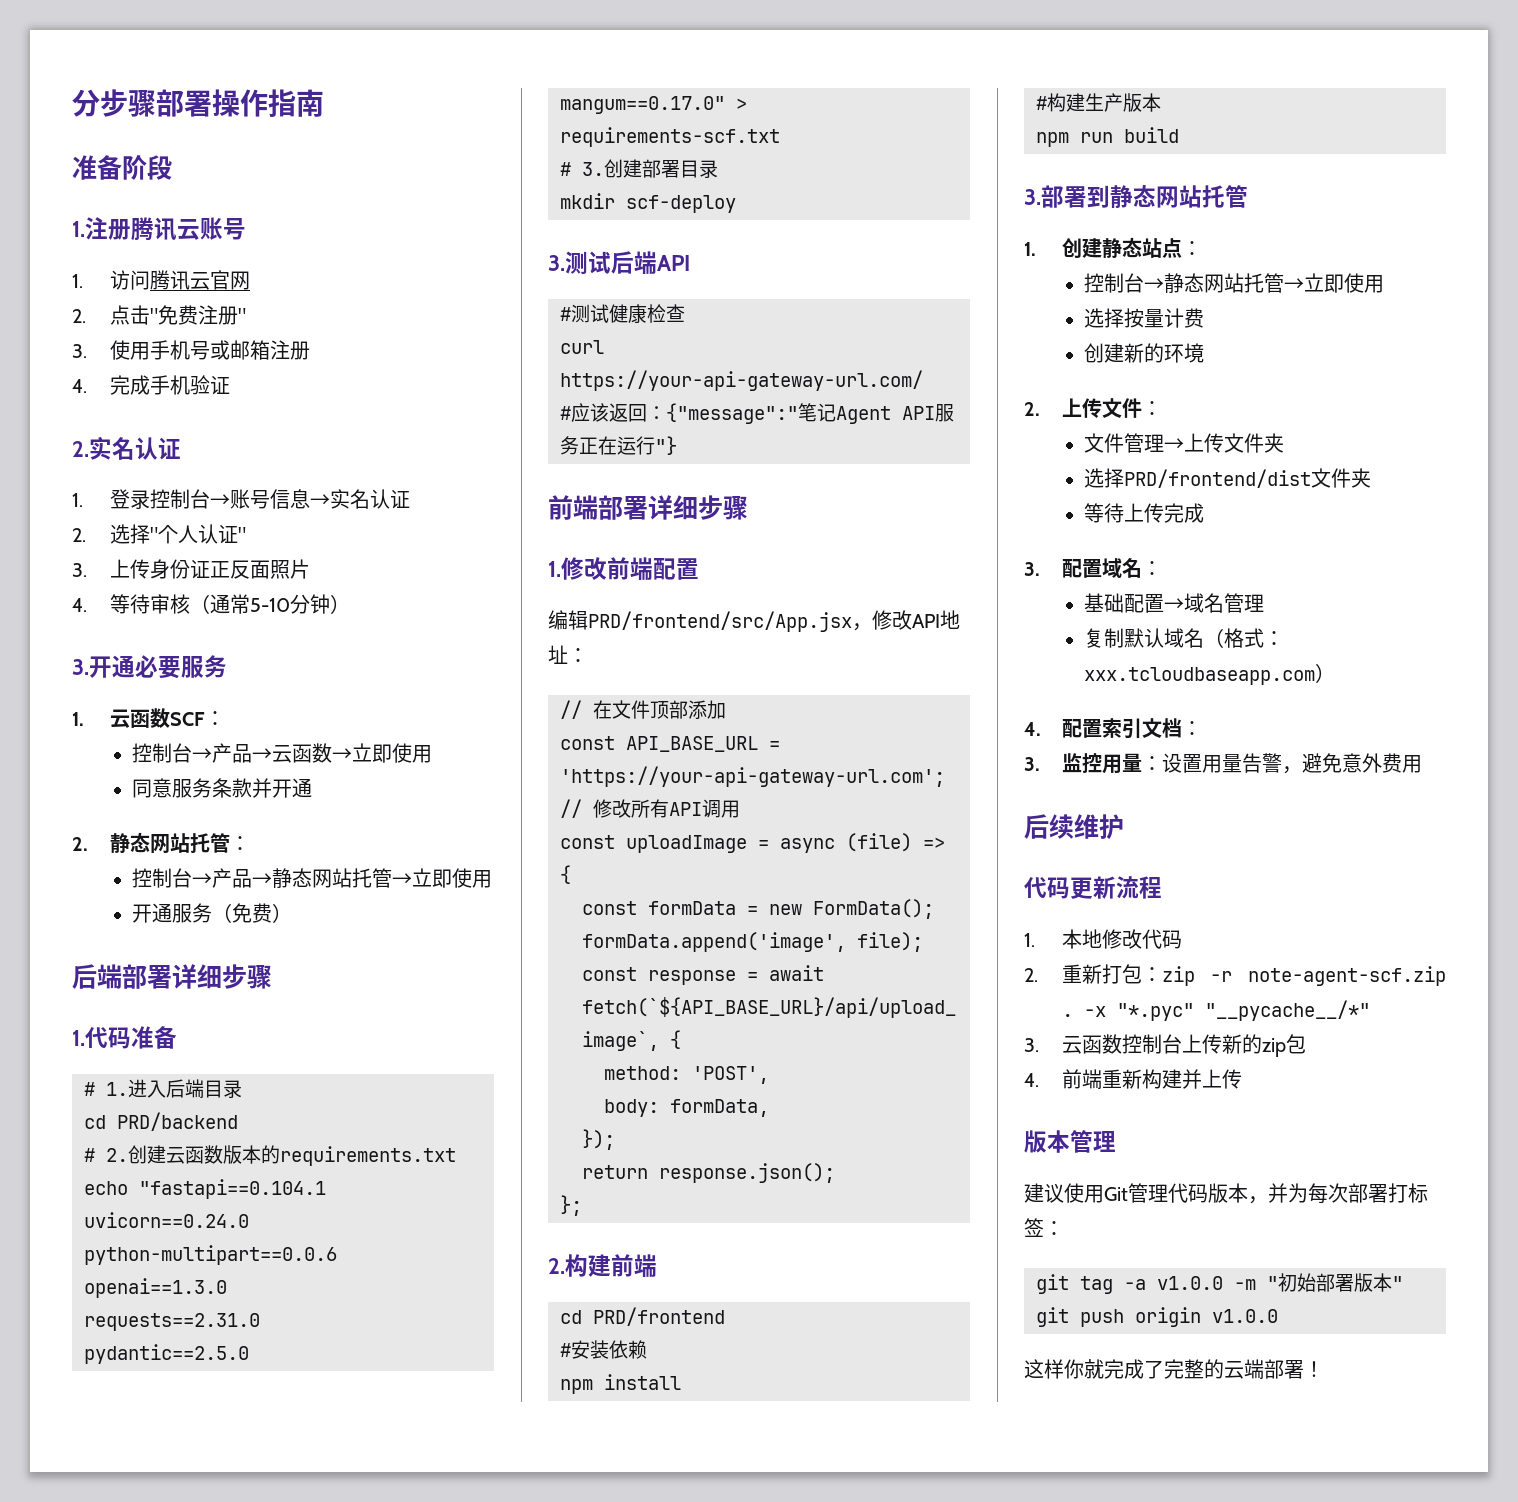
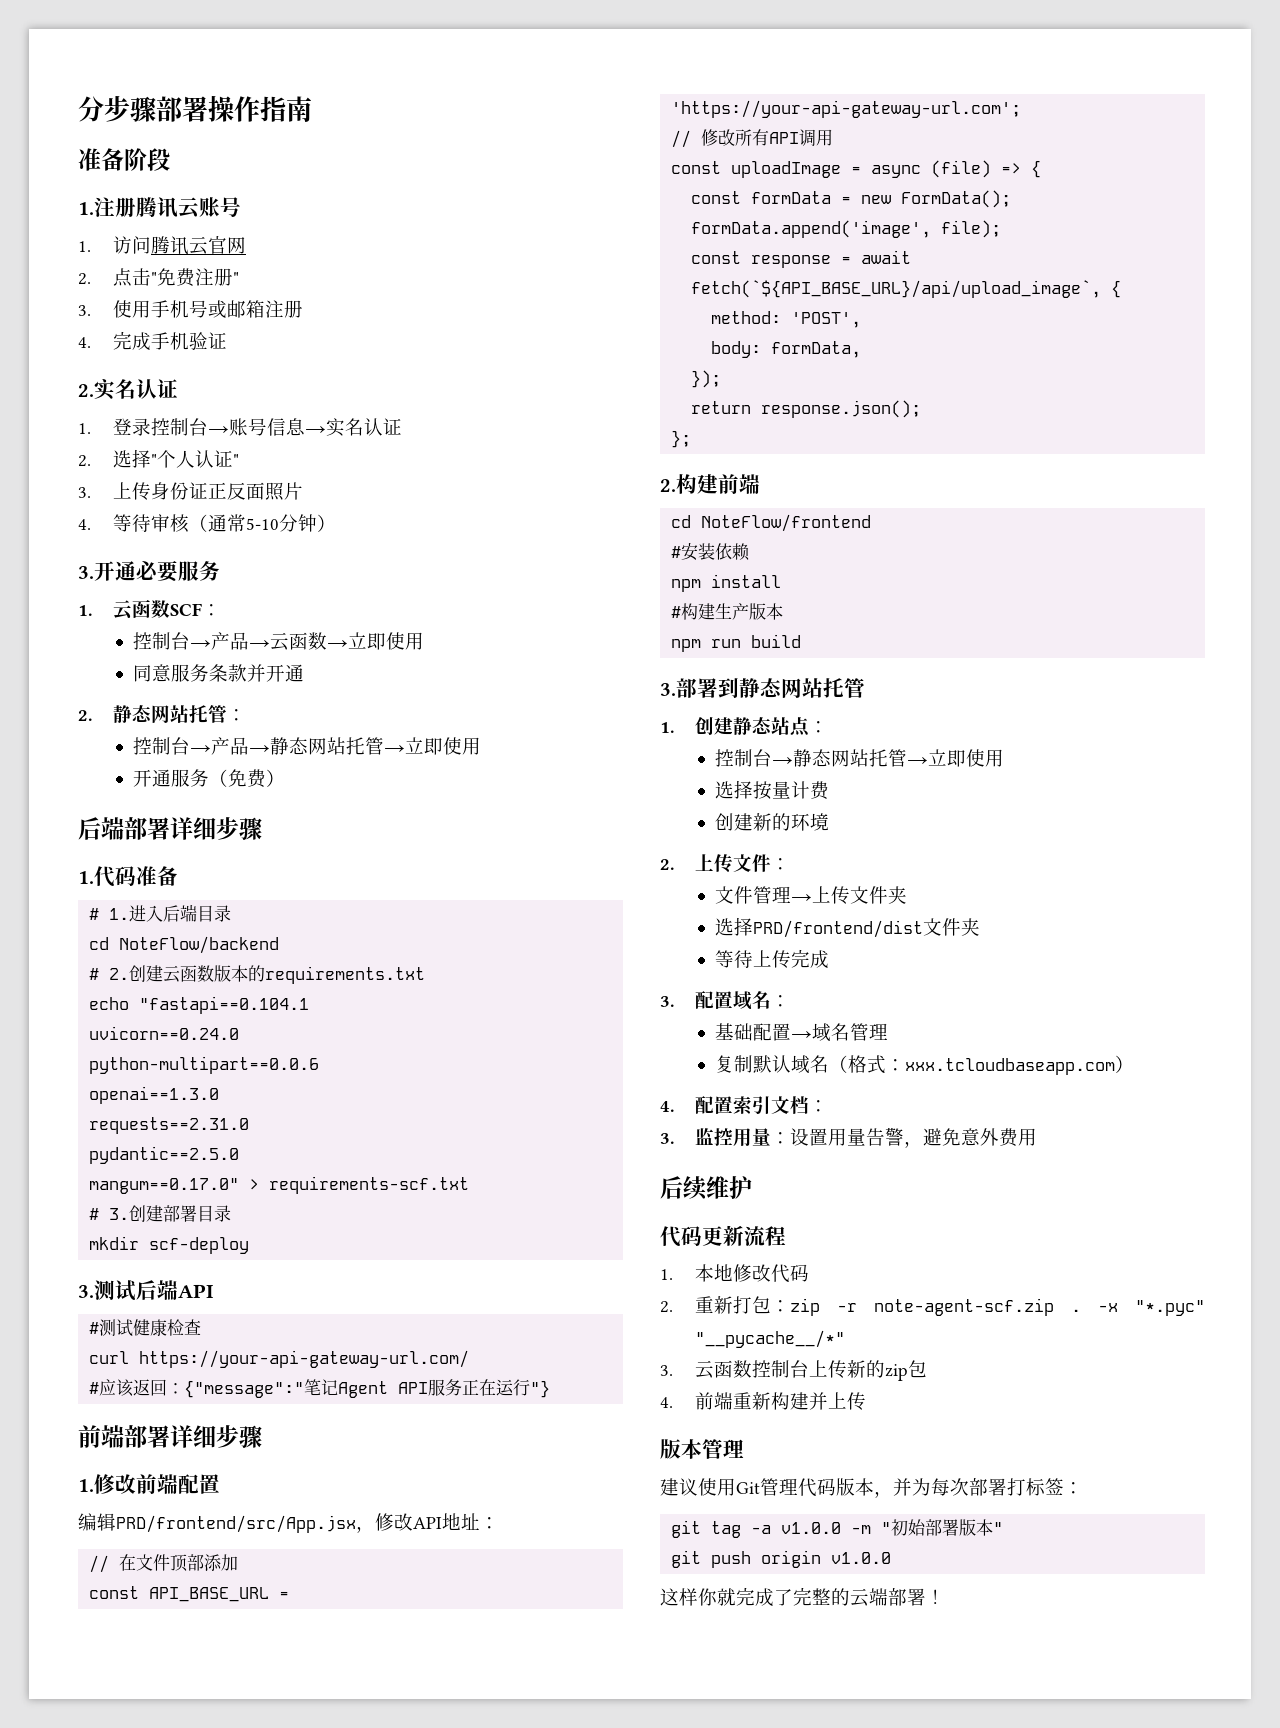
[117,1112,238,1131] PRD/backend -> [119,936,280,954] NoteFlow/backend
[593,1307,725,1326] PRD/frontend -> [701,514,872,532] NoteFlow/frontend

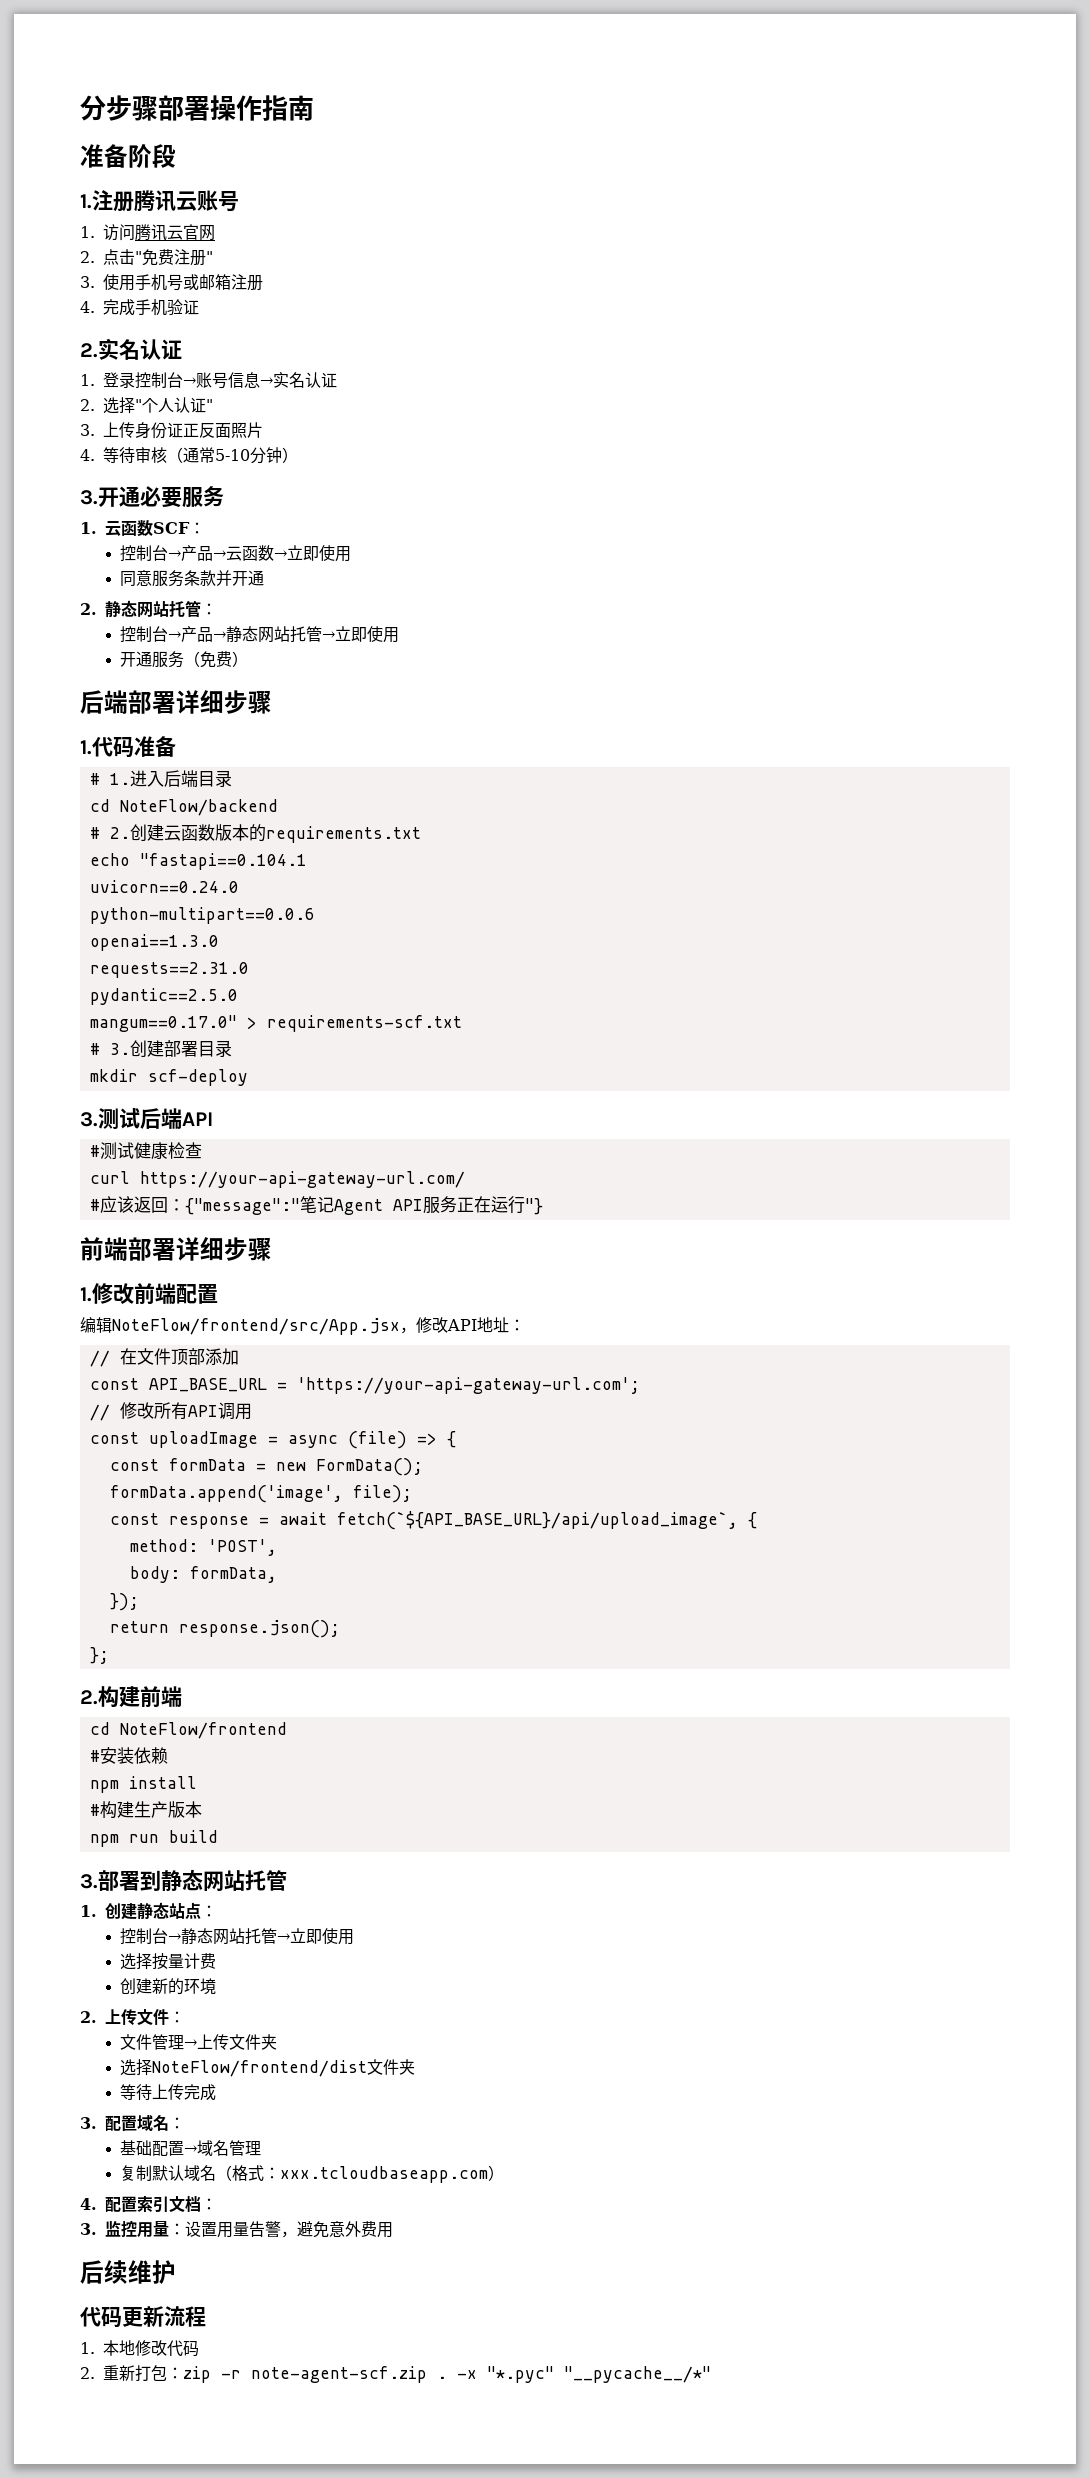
[116,1515,356,1533] PRD/frontend/src/App.jsx -> [112,1318,400,1335] NoteFlow/frontend/src/App.jsx
[752,920,923,938] PRD/frontend/dist -> [151,2060,367,2077] NoteFlow/frontend/dist
[660,1360,927,1381] [660,1392,866,1411] [660,1439,744,1459] [660,1478,1083,1498] [671,1519,1004,1538] [671,1550,892,1568] [660,1587,945,1607] // 3.云函数控制台上传新的zip包 // 4.前端重新构建并上传 // 版本管理 // 建议使用Git管理代码版本，并为每次部署打标签： // git tag -a v1.0.0 -m "初始部署版本" // git push origin v1.0.0 // 这样你就完成了完整的云端部署！ -> (711, 2374) none

